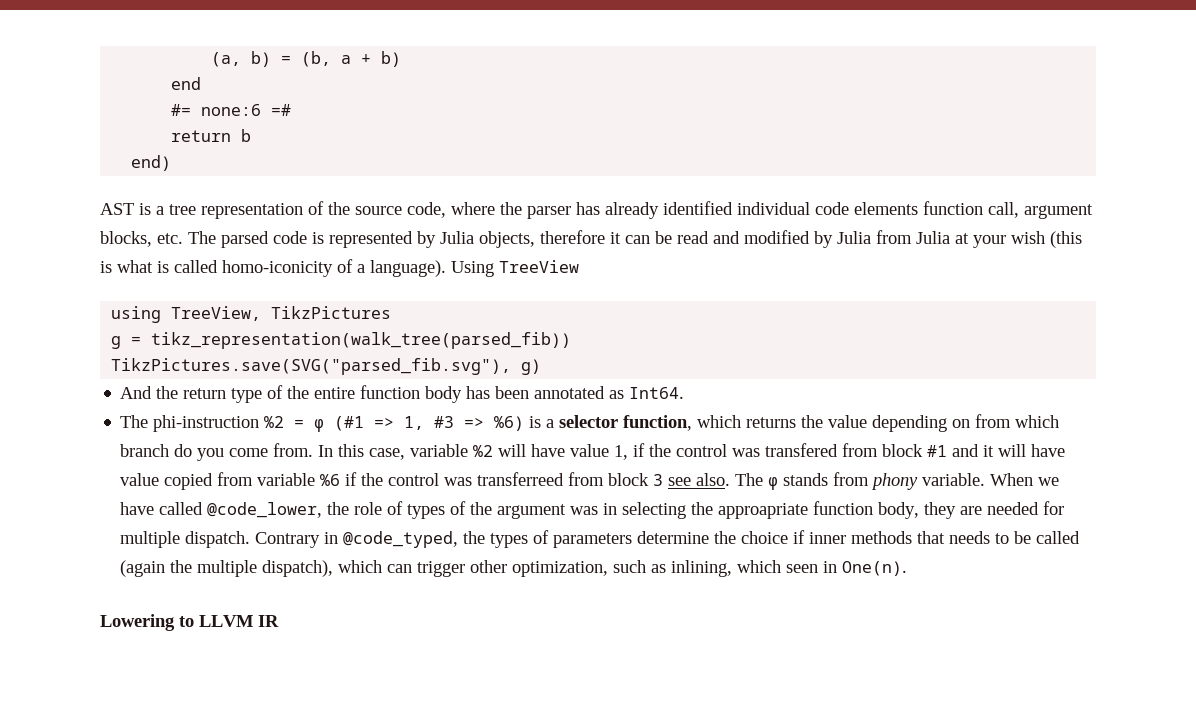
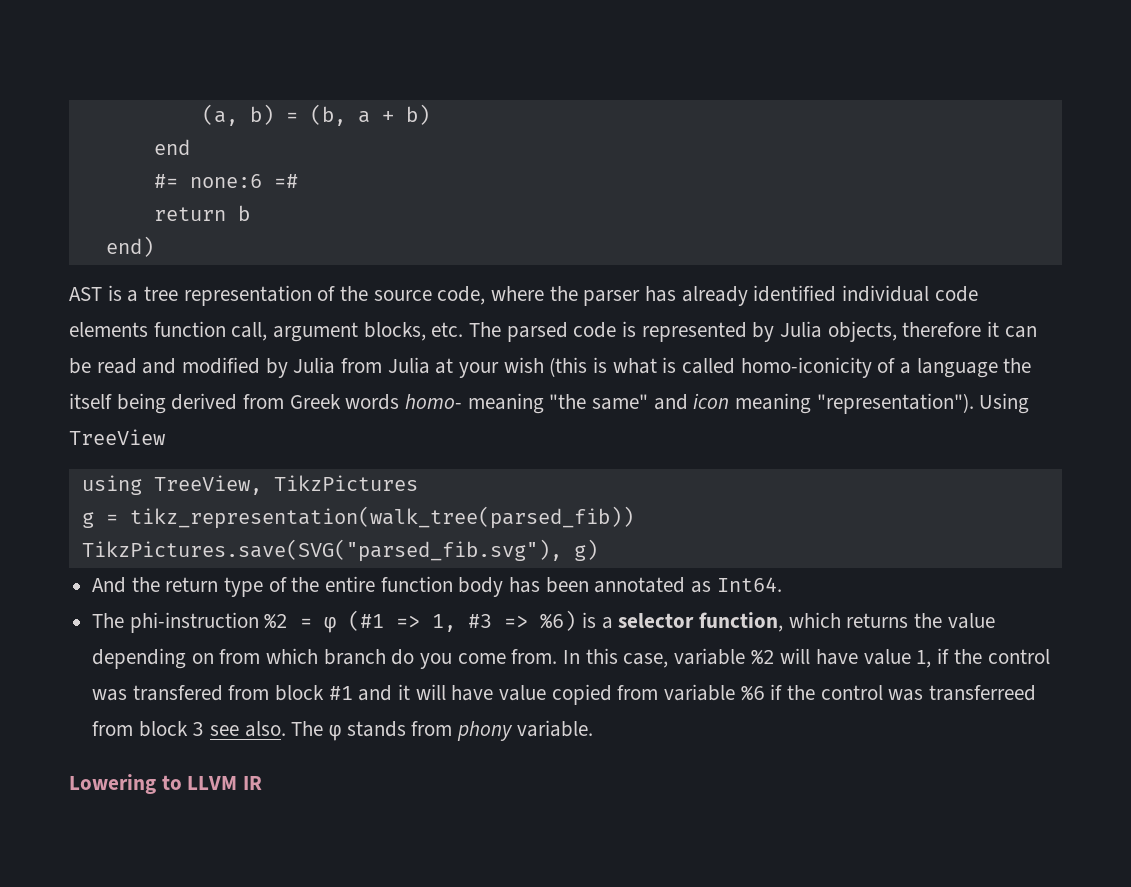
[370,260,446,277] language). -> [916,358,1032,378] [69,393,974,414] language the itself being derived from Greek words homo- meaning "the same" and icon meaning "representation").
[990,473,1060,486] [120,501,1065,519] [120,530,1081,548] [120,560,908,577] When we have called @code_lower, the role of types of the argument was in selecting the approapriate function body, they are needed for multiple dispatch. Contrary in @code_typed, the types of parameters determine the choice if inner methods that needs to be called (again the multiple dispatch), which can trigger other optimization, such as inlining, which seen in One(n). -> (593, 728) none

